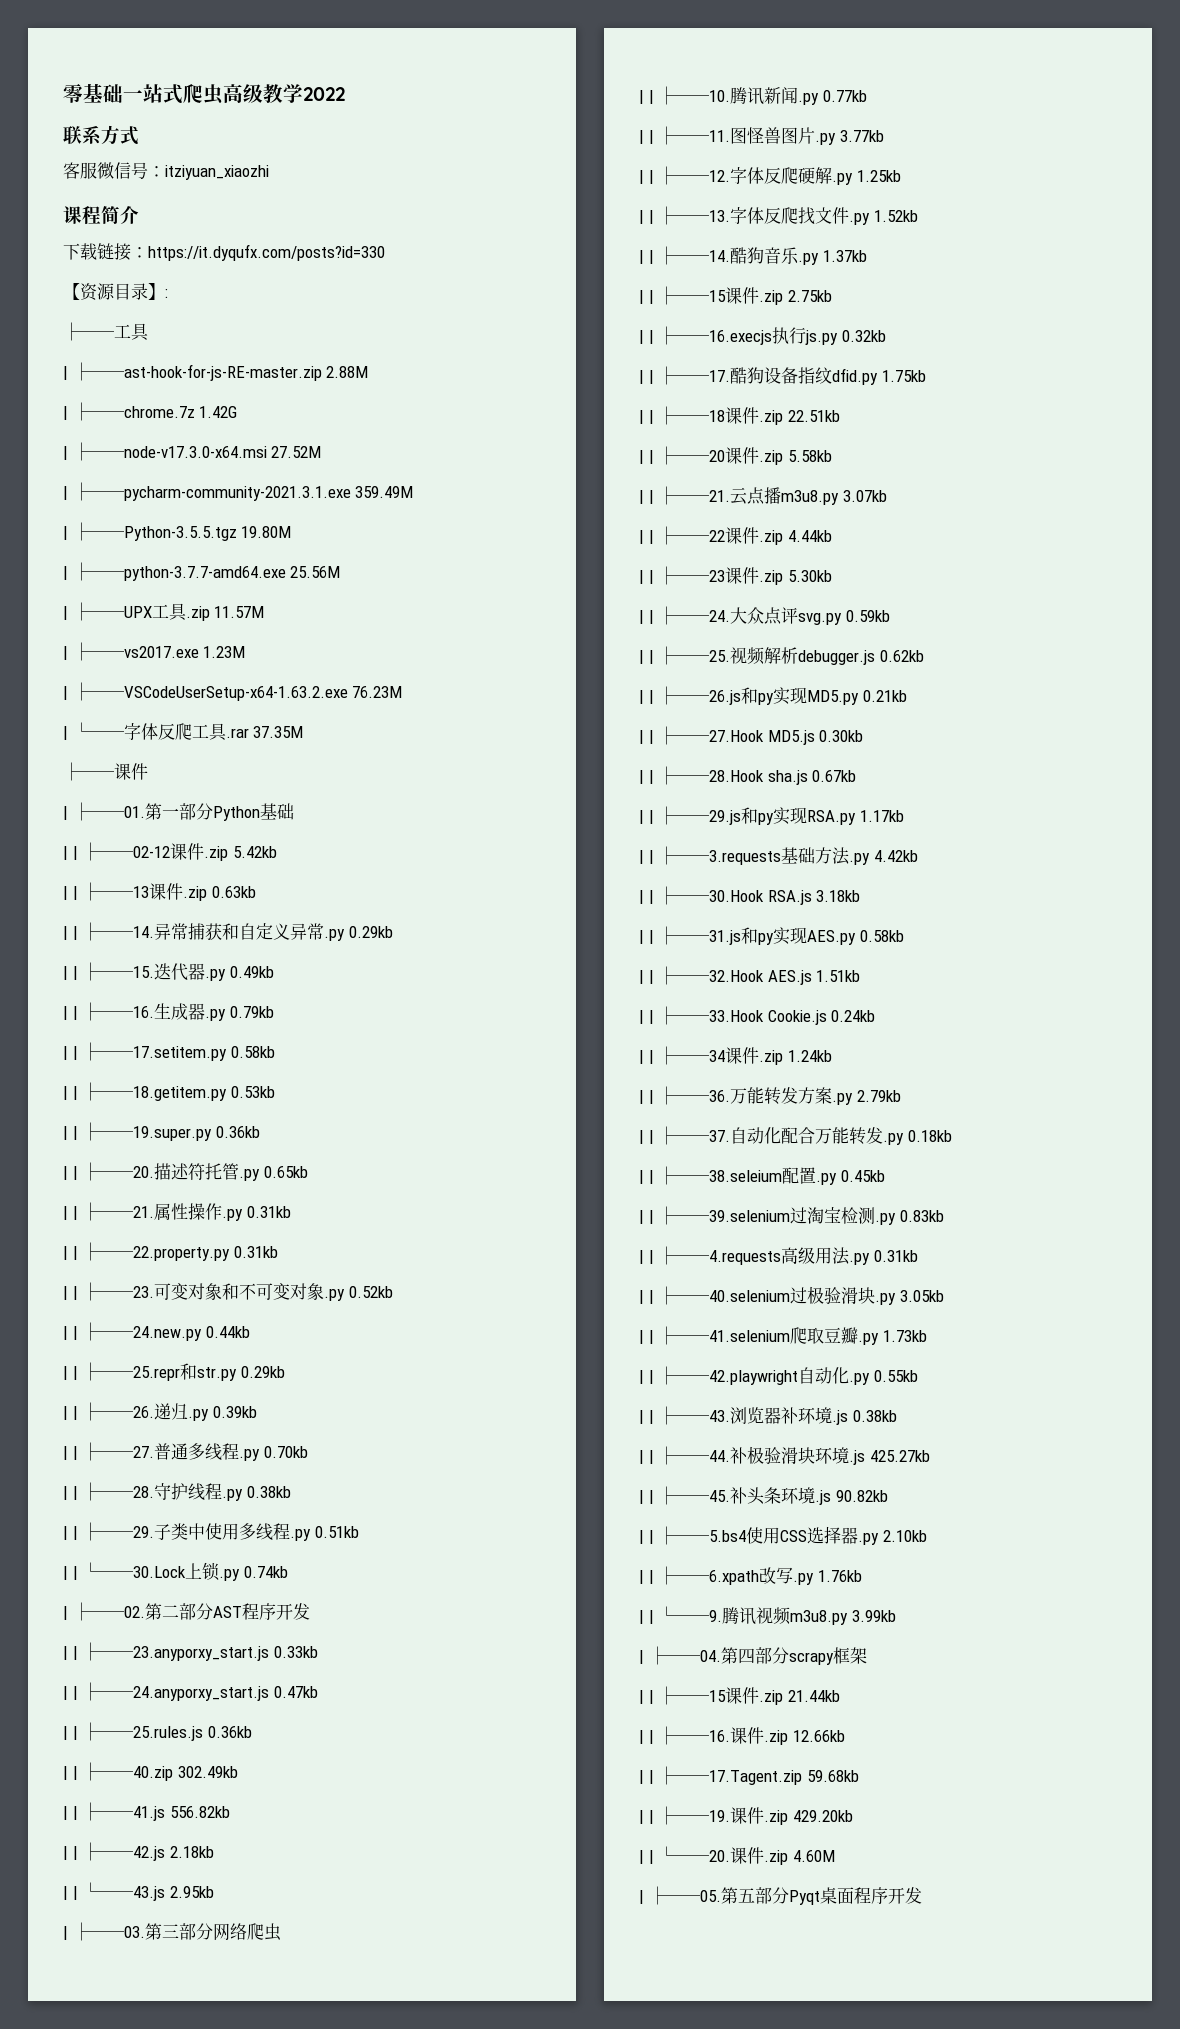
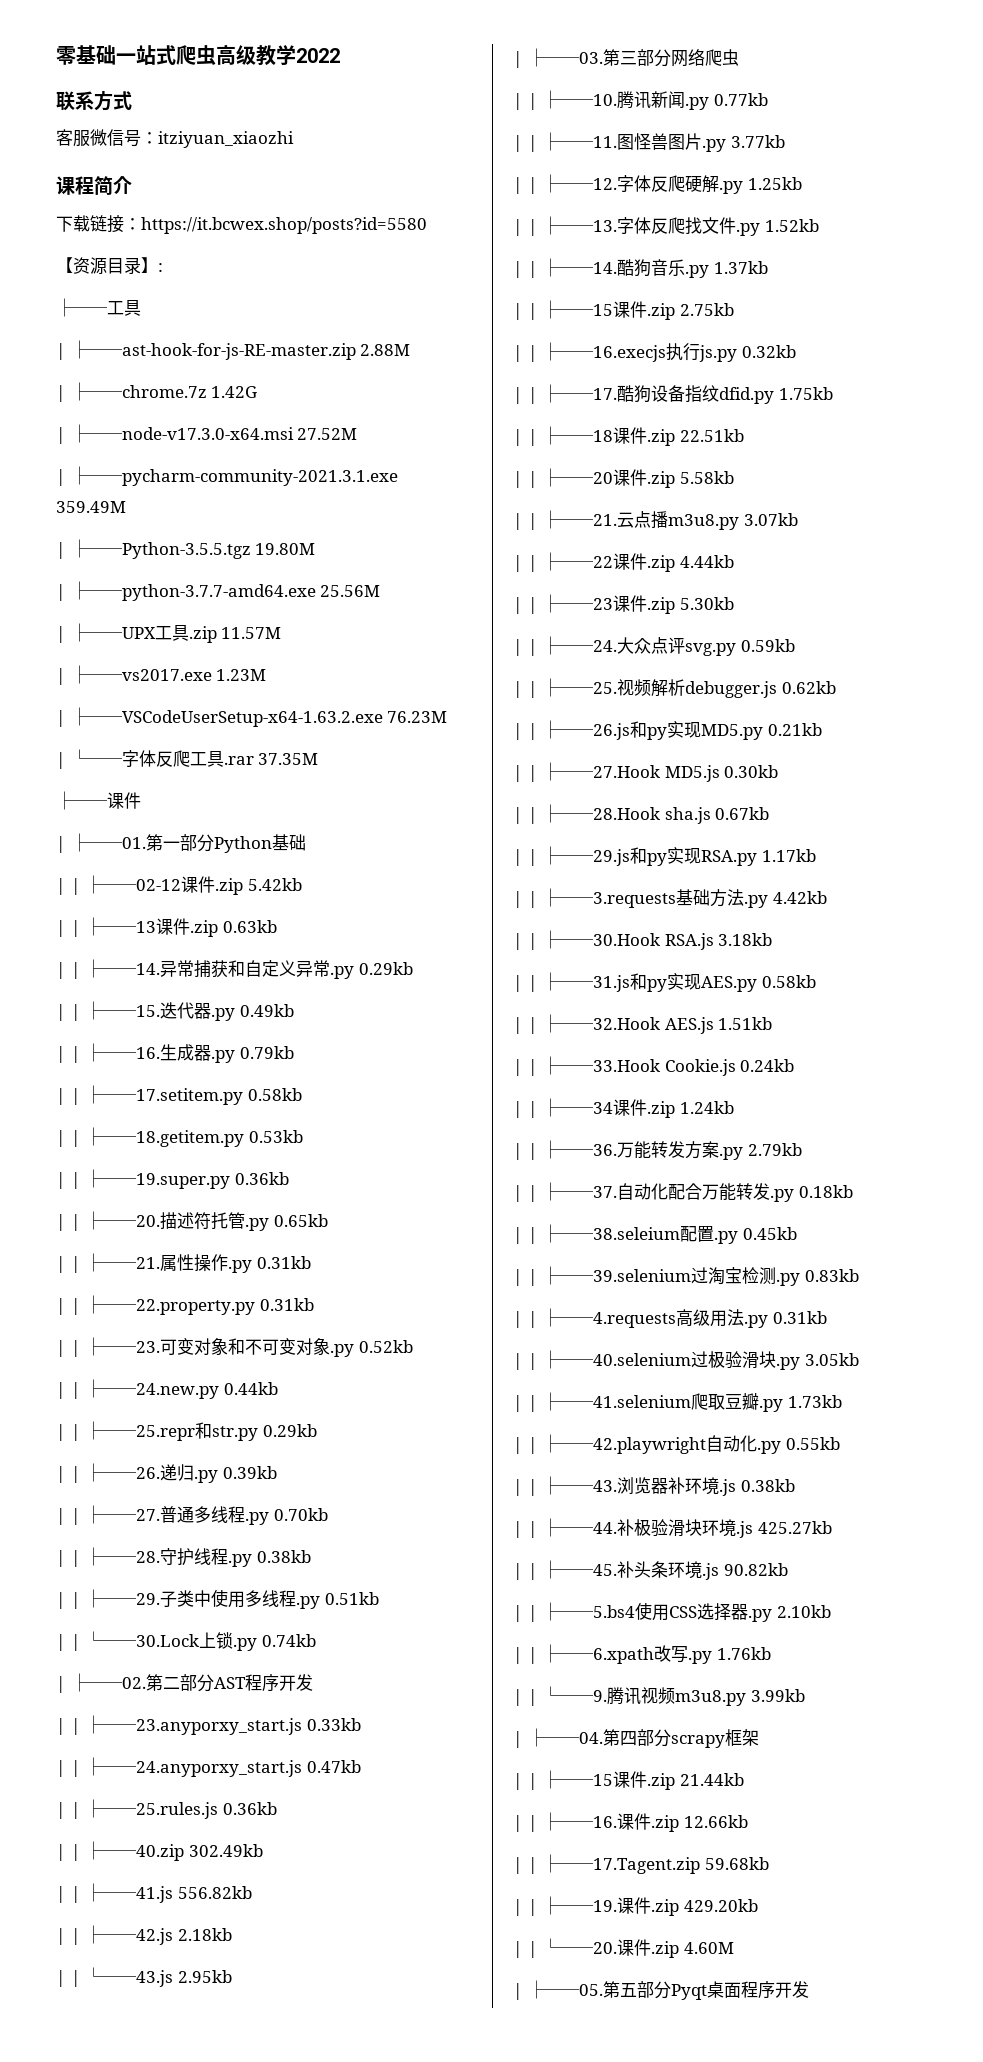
[148,244,385,261] https://it.dyqufx.com/posts?id=330 -> [141,217,427,234] https://it.bcwex.shop/posts?id=5580

